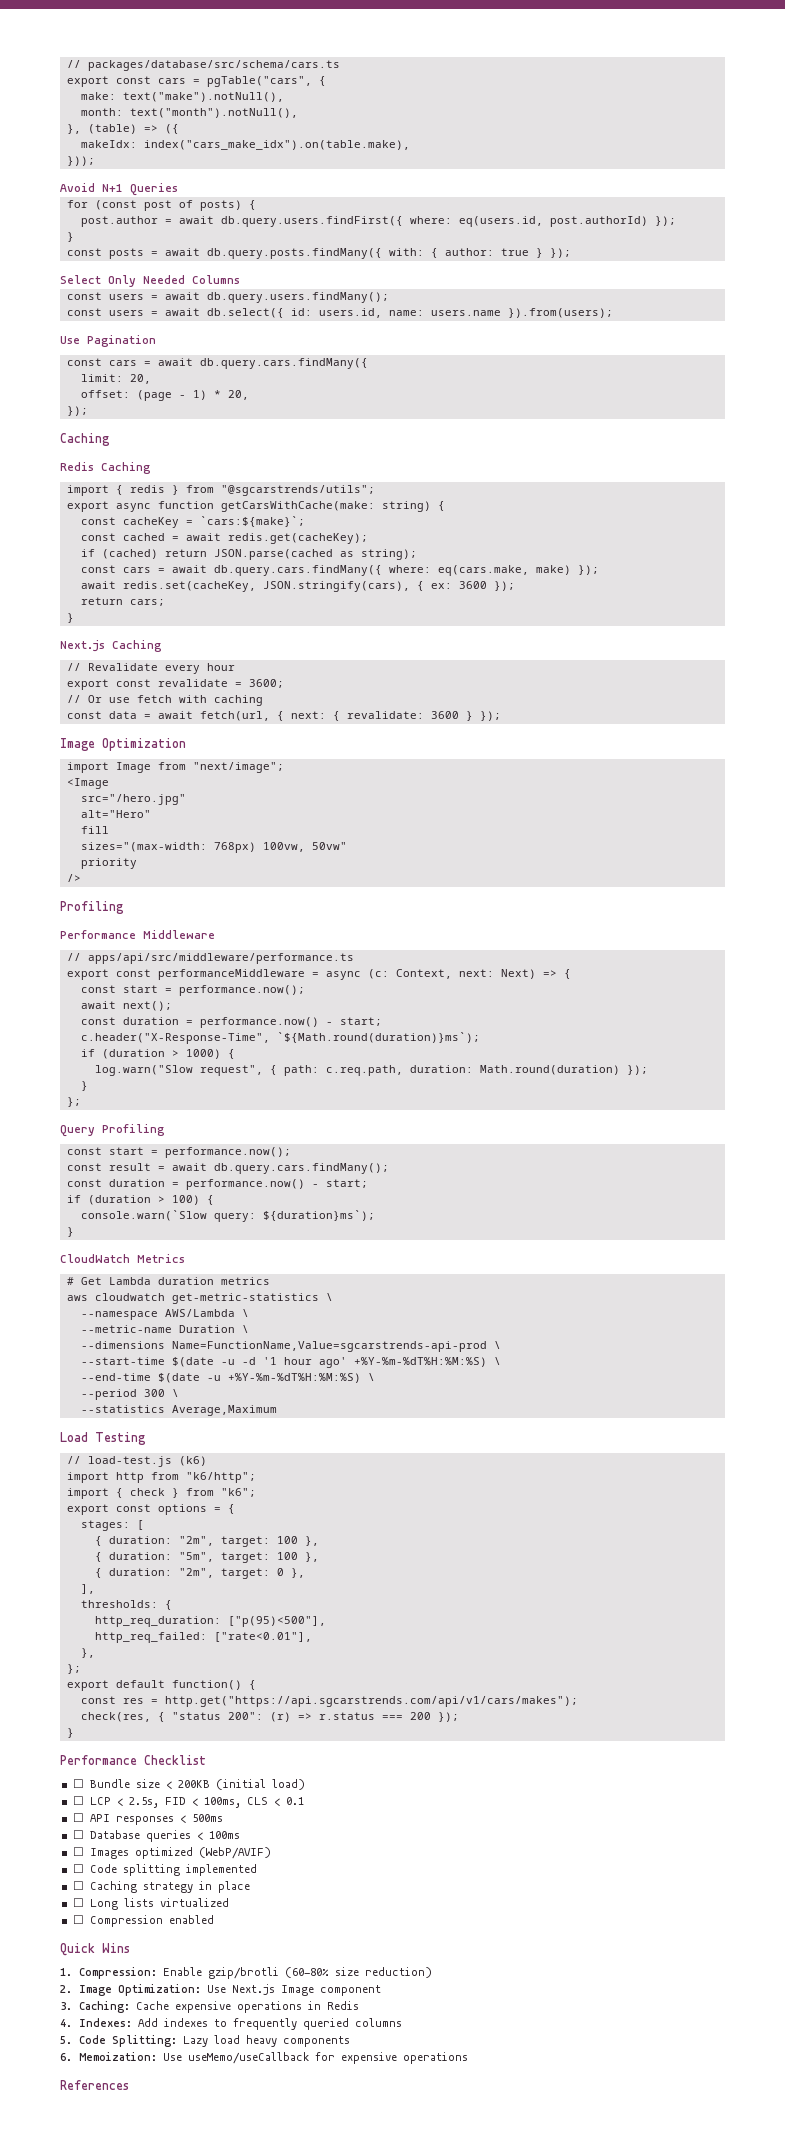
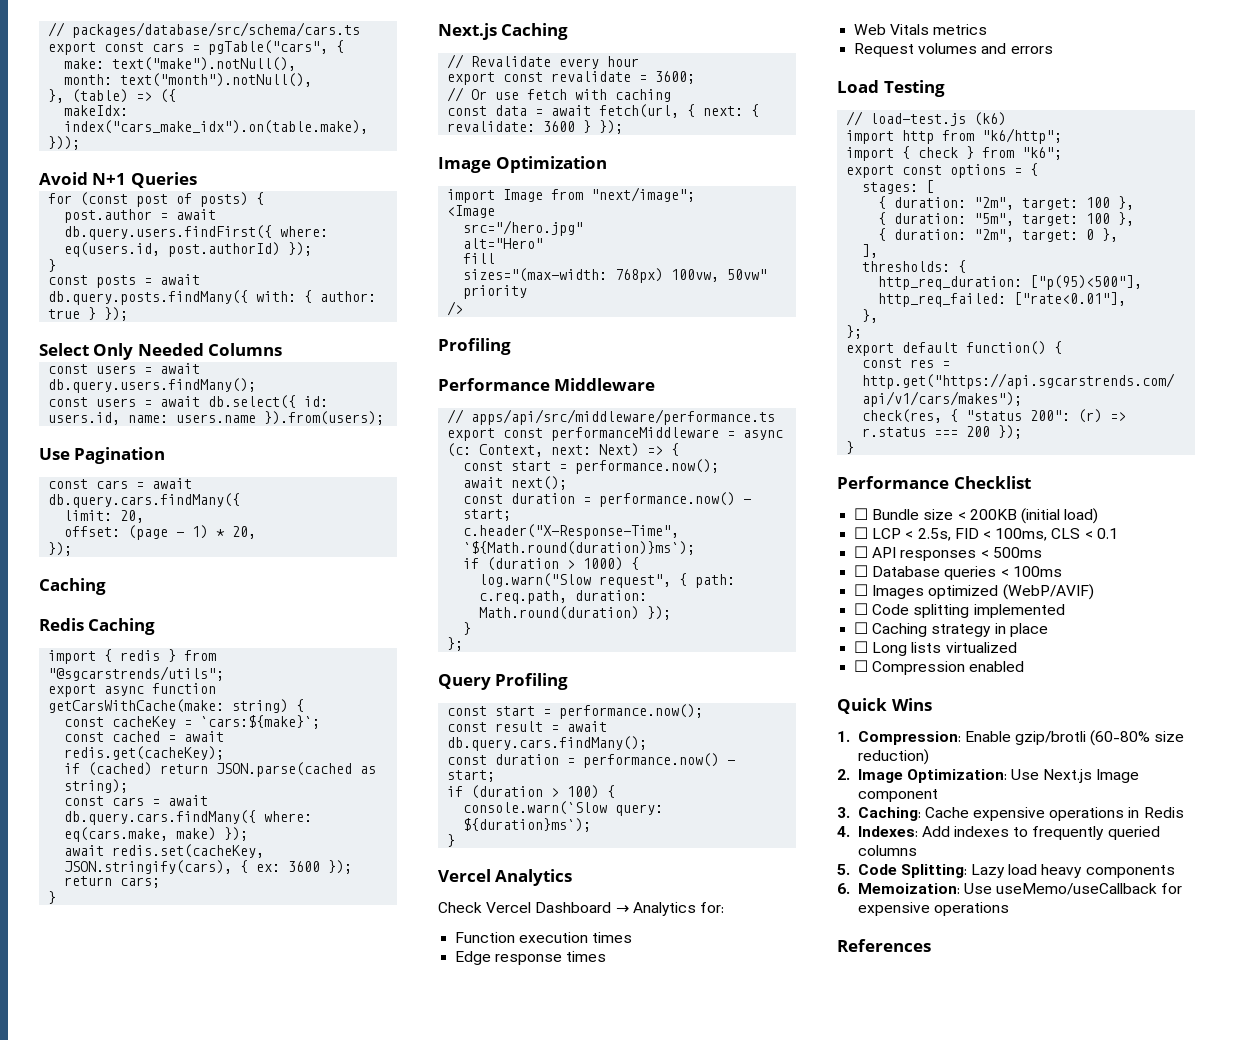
[60,1254,185,1263] [66,1277,270,1285] [66,1293,333,1304] [80,1309,249,1320] [80,1325,249,1333] [80,1341,501,1352] [80,1357,501,1368] [80,1373,375,1383] [80,1389,179,1400] [80,1405,277,1416] CloudWatch Metrics // # Get Lambda duration metrics // aws cloudwatch get-metric-statistics \ // --namespace AWS/Lambda \ // --metric-name Duration \ // --dimensions Name=FunctionName,Value=sgcarstrends-api-prod \ // --start-time $(date -u -d '1 hour ago' +%Y-%m-%dT%H:%M:%S) \ // --end-time $(date -u +%Y-%m-%dT%H:%M:%S) \ // --period 300 \ // --statistics Average,Maximum -> [438,869,573,886] [438,902,724,916] [455,932,633,943] [455,951,607,965] [854,24,988,35] [854,43,1053,57] Vercel Analytics // Check Vercel Dashboard → Analytics for: // Function execution times // Edge response times // Web Vitals metrics // Request volumes and errors

